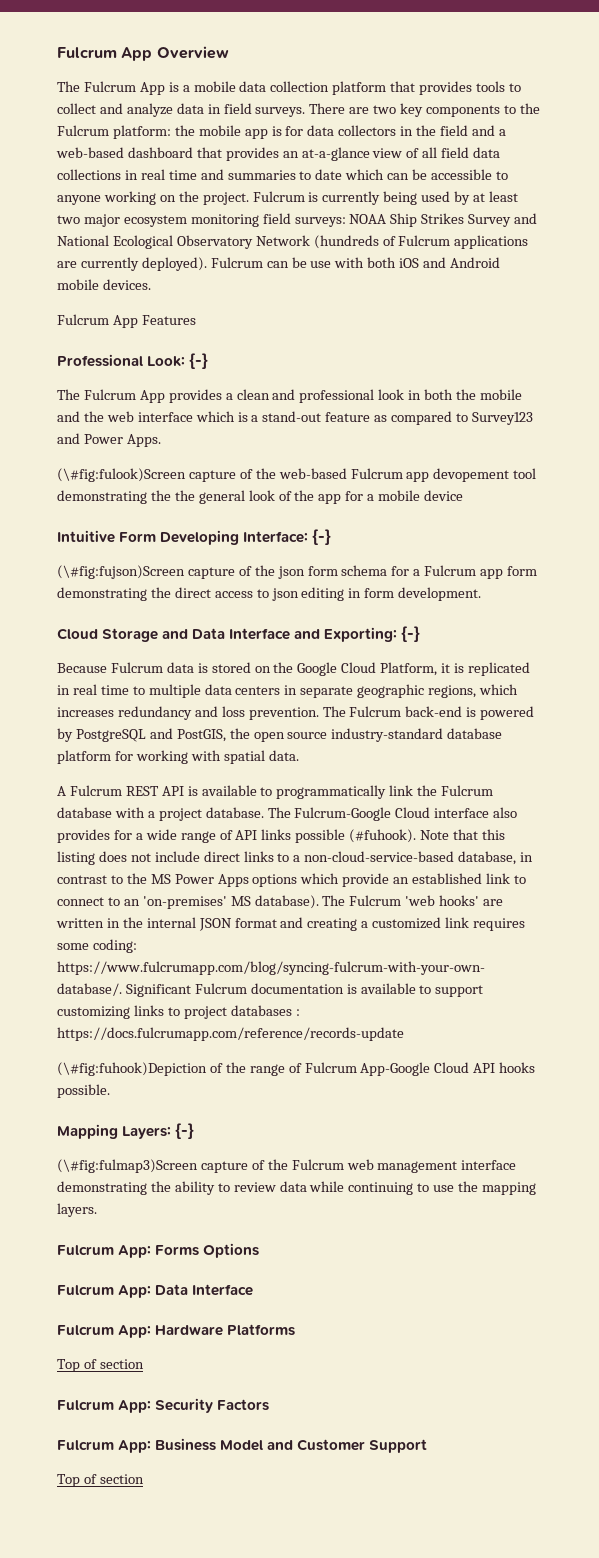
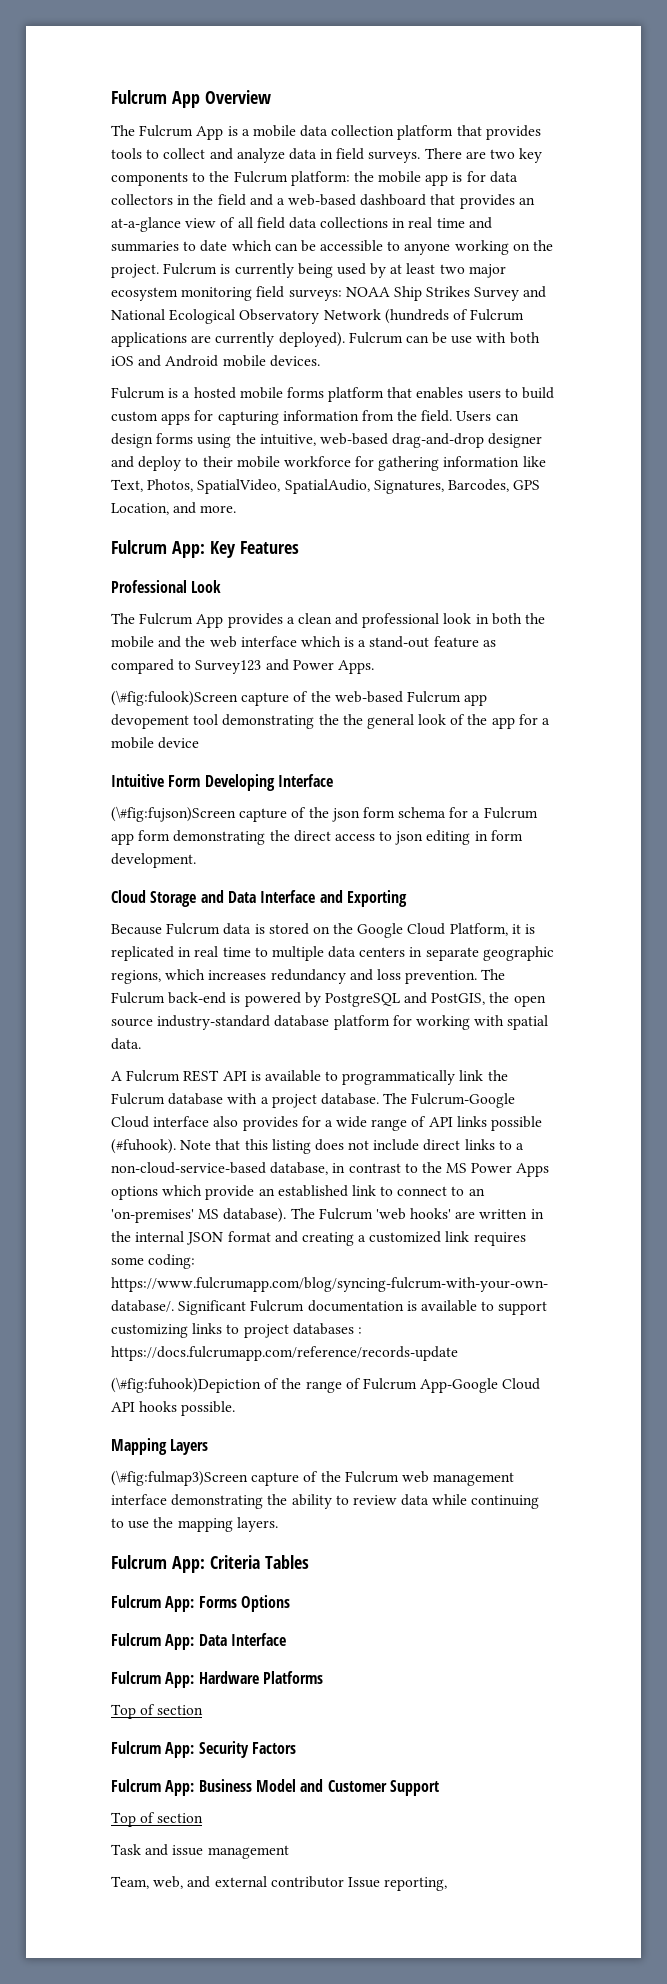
[112,315,138,328] App -> [168,387,555,402] [111,410,519,425] [111,433,543,448] [111,456,546,471] [111,479,541,494] [111,502,237,515] [111,540,236,558] is a hosted mobile forms platform that enables users to build custom apps for capturing information from the field. Users can design forms using the intuitive, web-based drag-and-drop designer and deploy to their mobile workforce for gathering information like Text, Photos, SpatialVideo, SpatialAudio, Signatures, Barcodes, GPS Location, and more. // Fulcrum App: Key
[147,353,209,369] Look: {-} -> [191,580,222,593] Look
[243,529,332,545] Interface: {-} -> [277,774,333,787] Interface
[324,626,421,642] Exporting: {-} -> [346,890,407,907] Exporting
[122,1123,195,1139] Layers: {-} -> [170,1439,209,1455] Layers
(97, 1210) none -> [111,1555,309,1573] // Fulcrum App: Criteria Tables
(144, 1479) none -> [111,1844,289,1859] [111,1876,448,1891] // Task and issue management // Team, web, and external contributor Issue reporting,

